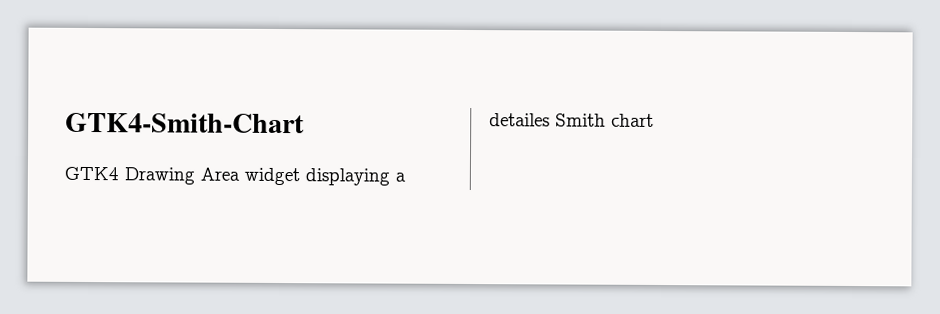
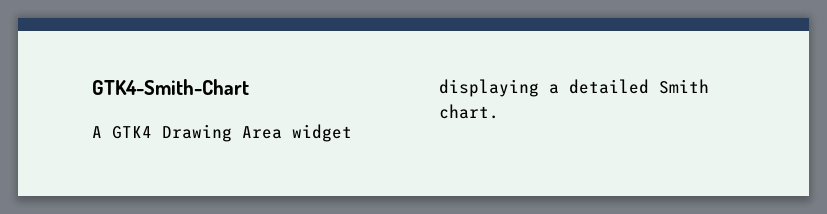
(305, 123) none -> [92,126,102,138] A
[489,113,654,127] detailes Smith chart -> [569,79,709,94] [439,104,499,119] detailed Smith chart.

